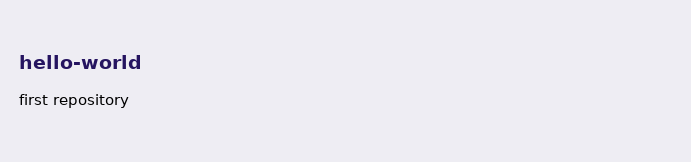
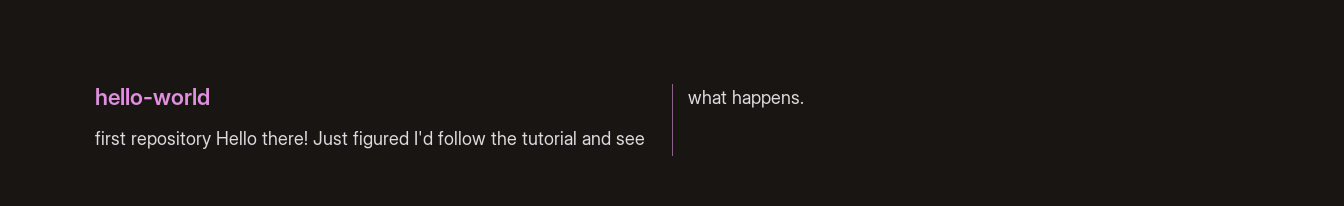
(129, 101) none -> [216,131,645,149] [688,90,804,108] Hello there! Just figured I'd follow the tutorial and see what happens.

